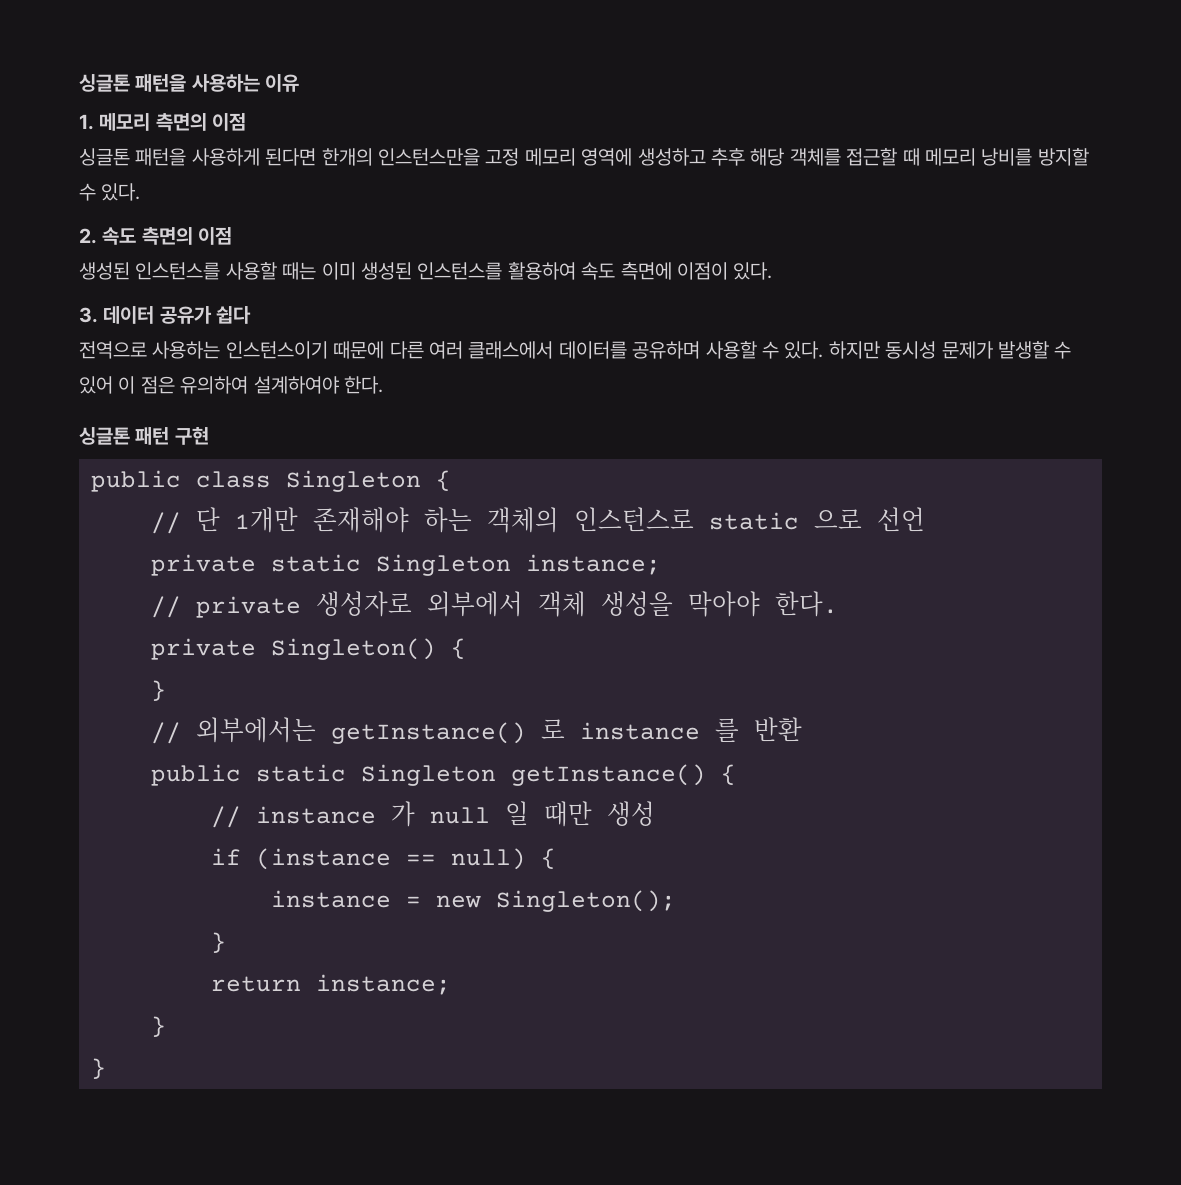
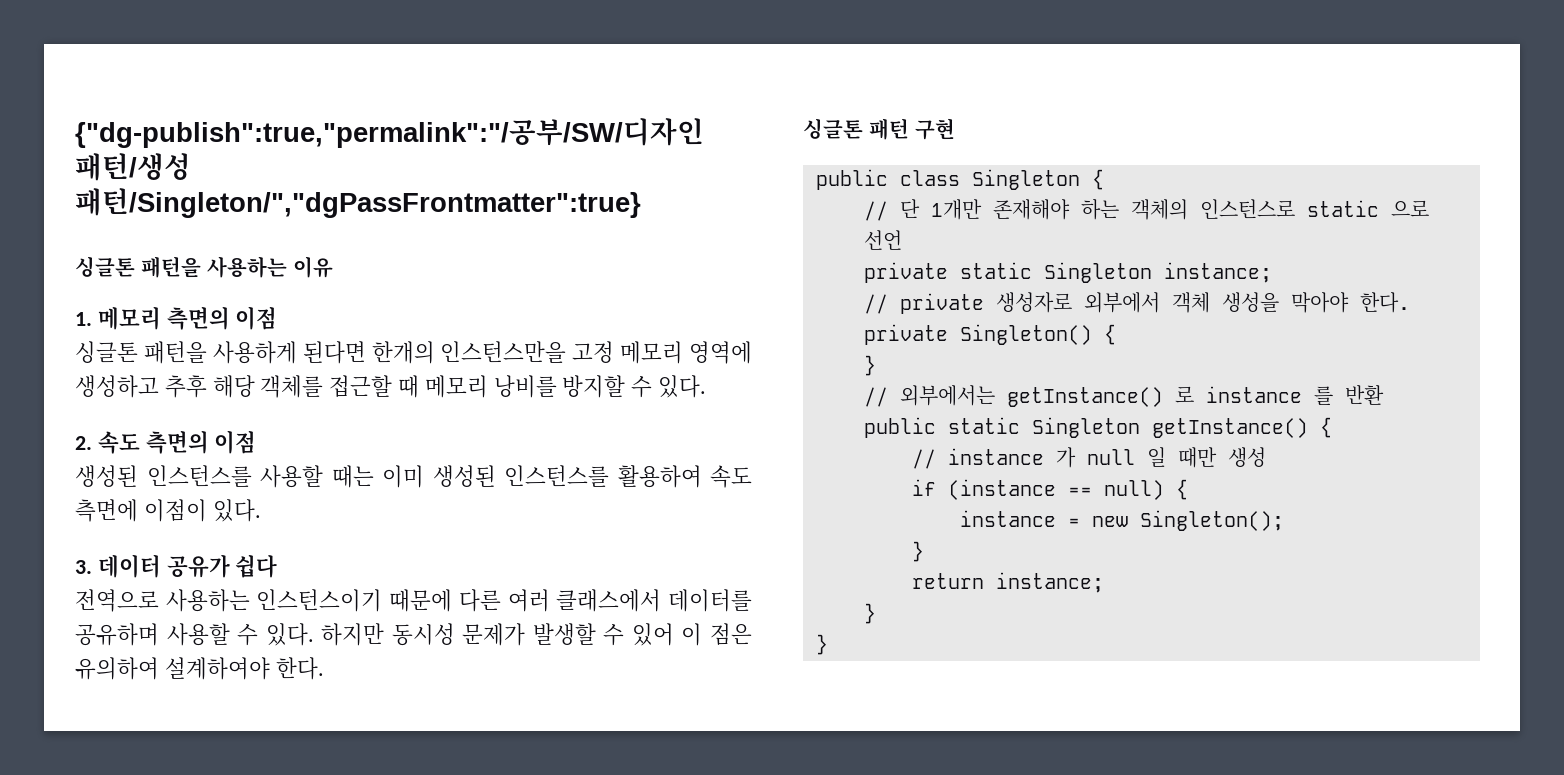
(79, 83) none -> [75,118,704,148] [75,153,191,181] [75,188,641,218] {"dg-publish":true,"permalink":"/공부/SW/디자인 패턴/생성 패턴/Singleton/","dgPassFrontmatter":true} //

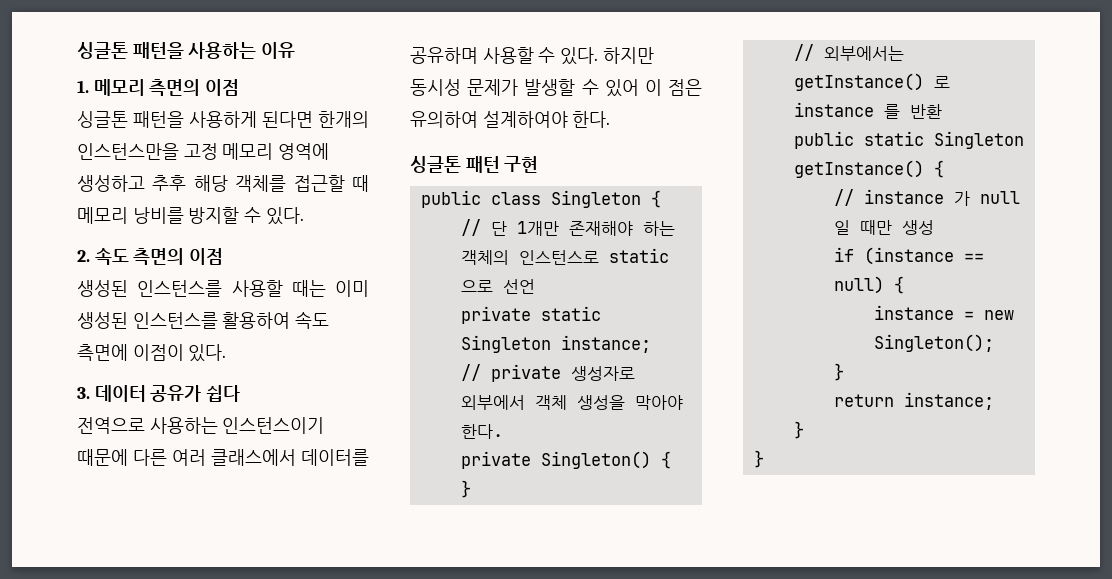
[75,118,704,148] [75,153,191,181] [75,188,641,218] {"dg-publish":true,"permalink":"/공부/SW/디자인 패턴/생성 패턴/Singleton/","dgPassFrontmatter":true} // -> (77, 50) none

